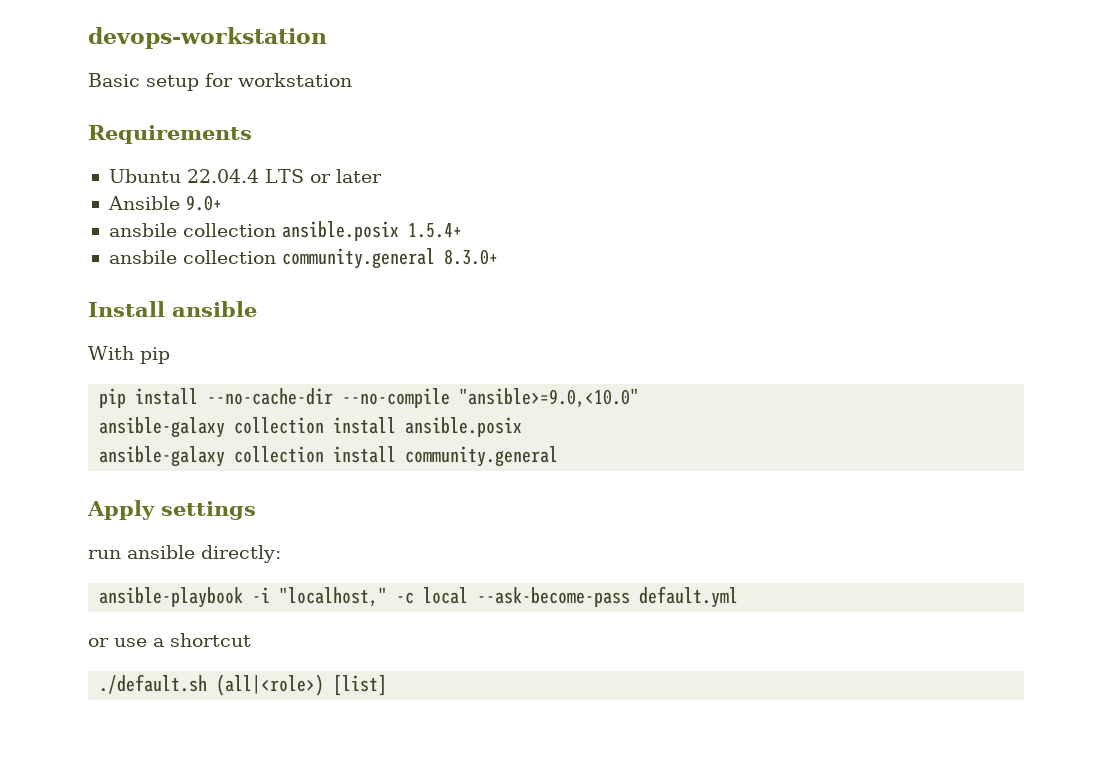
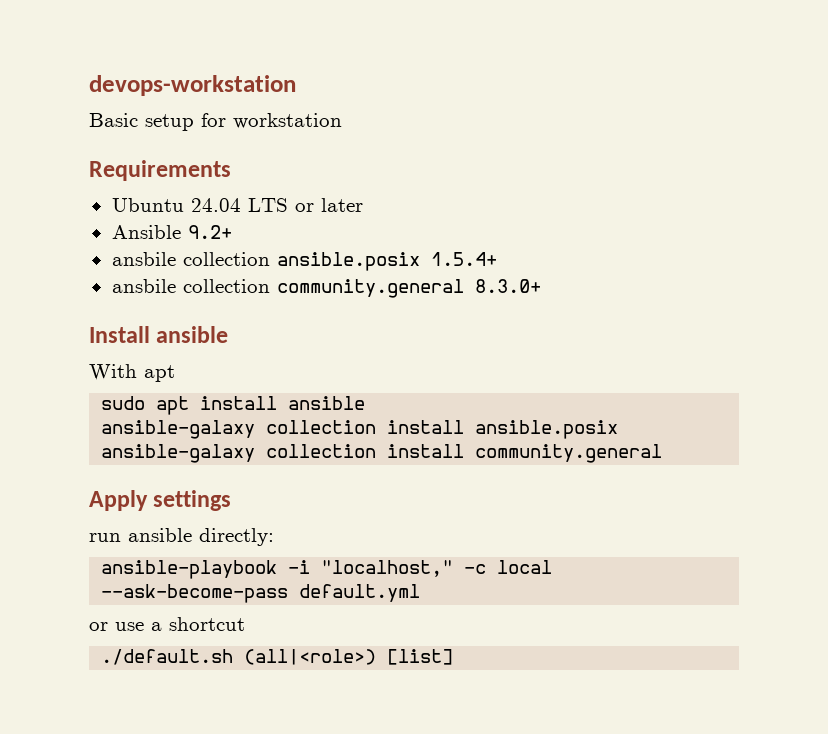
[186,169,259,183] 22.04.4 -> [190,198,241,212] 24.04
[185,195,222,211] 9.0+ -> [187,225,232,239] 9.2+
[140,347,170,364] [99,388,640,408] pip // pip install --no-cache-dir --no-compile "ansible>=9.0,<10.0" -> [144,365,175,382] [101,396,366,415] apt // sudo apt install ansible

